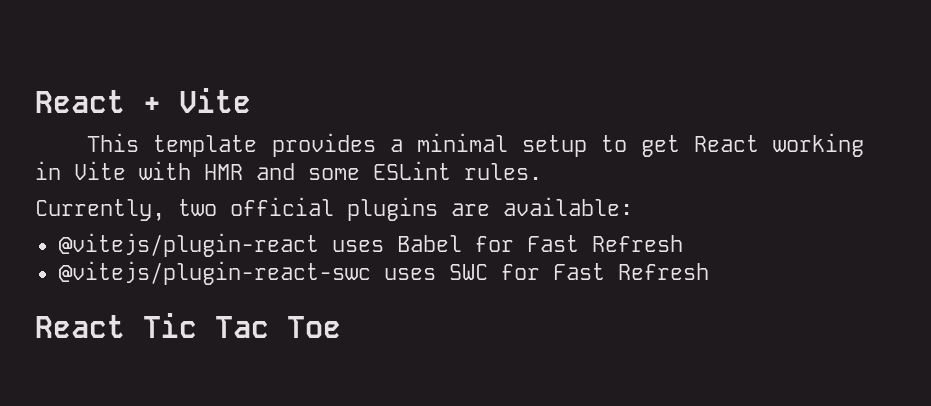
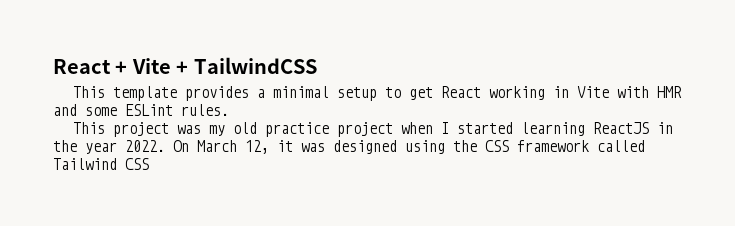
(251, 100) none -> [176,57,317,74] + TailwindCSS
[35,197,633,221] [58,233,683,257] [58,261,709,285] [35,313,341,338] Currently, two official plugins are available: // @vitejs/plugin-react uses Babel for Fast Refresh // @vitejs/plugin-react-swc uses SWC for Fast Refresh // React Tic Tac Toe -> [72,122,673,137] [53,140,645,154] [53,158,149,170] This project was my old practice project when I started learning ReactJS in the year 2022. On March 12, it was designed using the CSS framework called Tailwind CSS

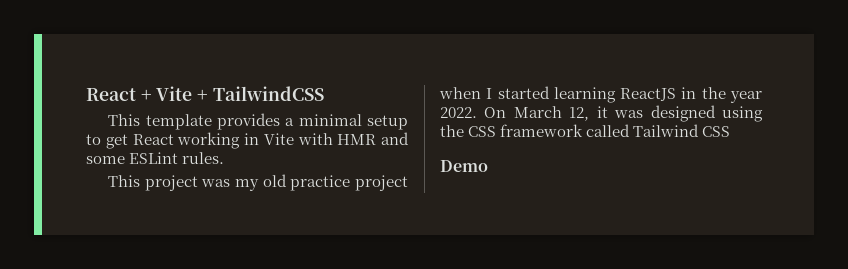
(149, 164) none -> [440,160,488,172] // Demo

